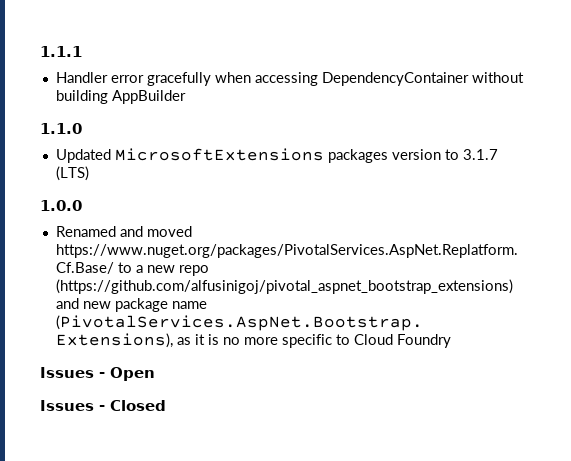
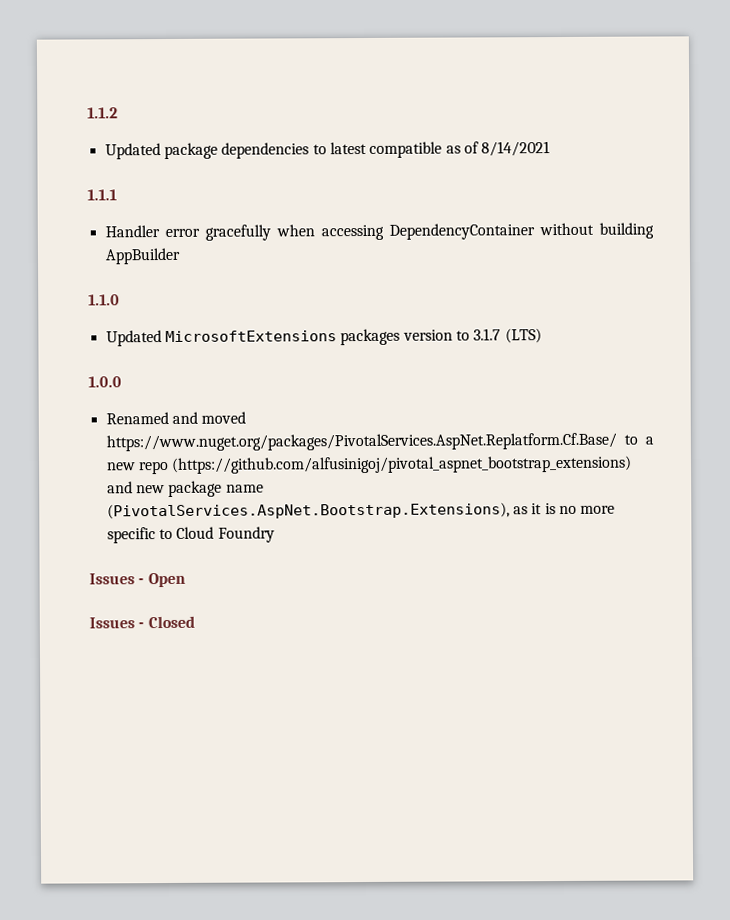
(40, 51) none -> [87,107,118,119] [104,141,551,160] 1.1.2 // Updated package dependencies to latest compatible as of 8/14/2021 //

